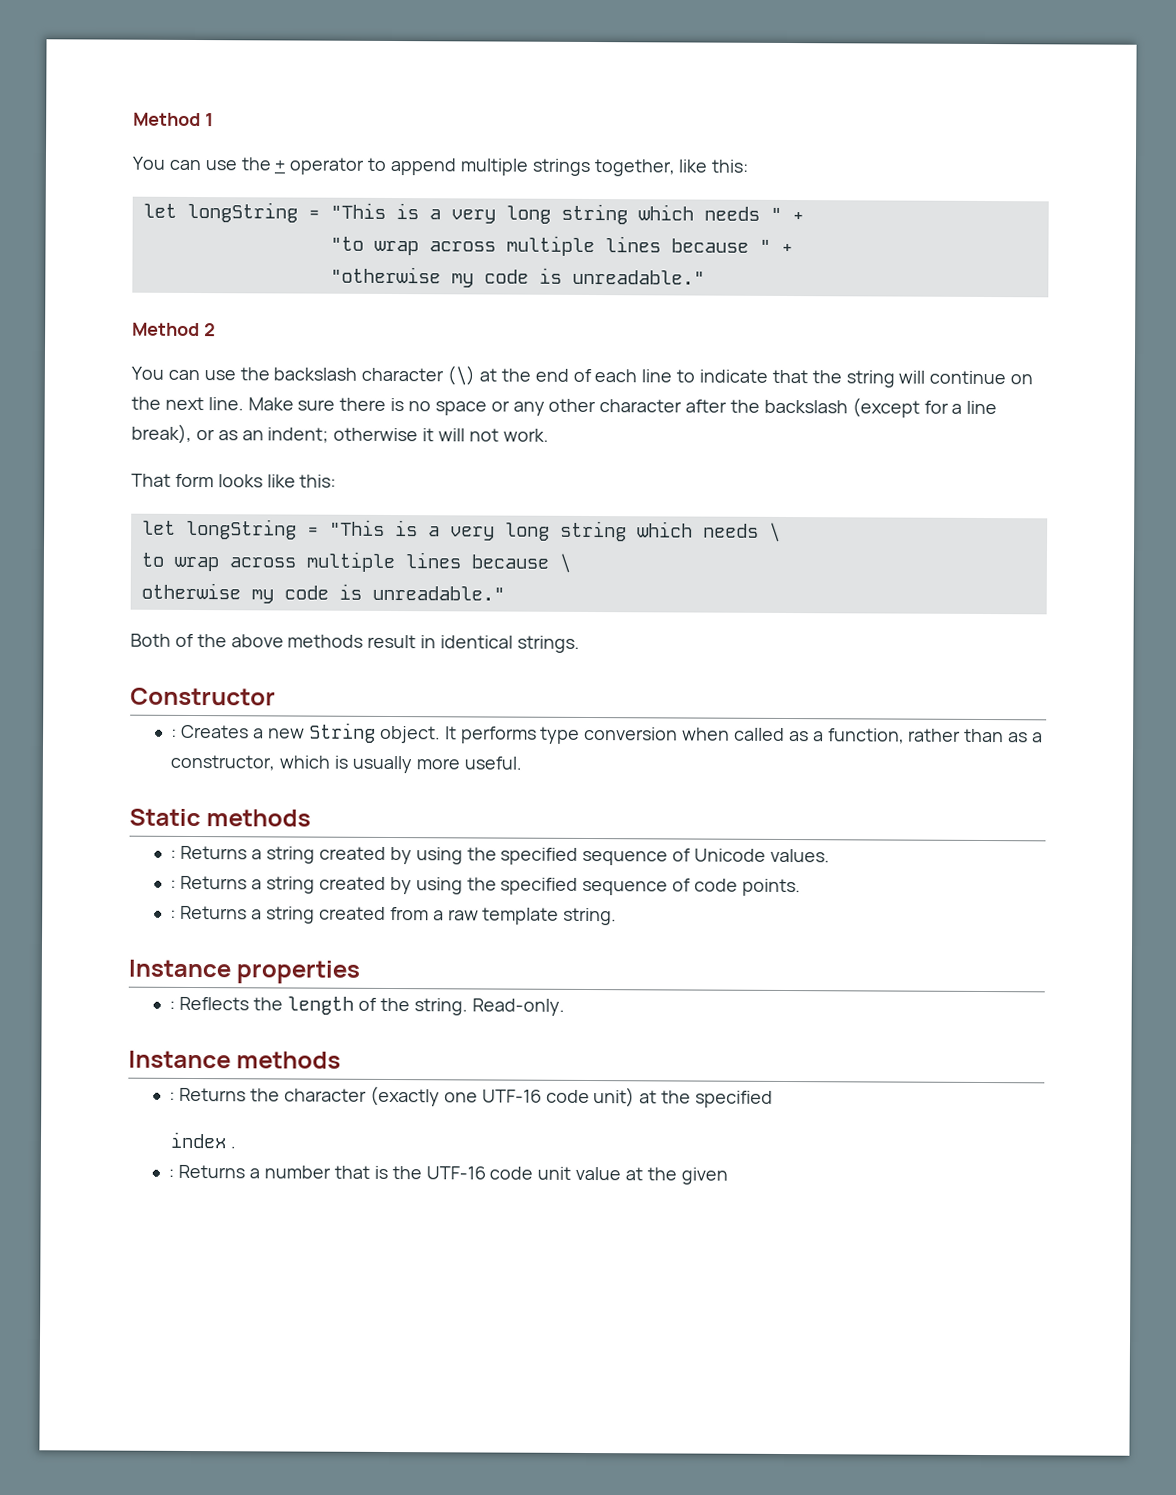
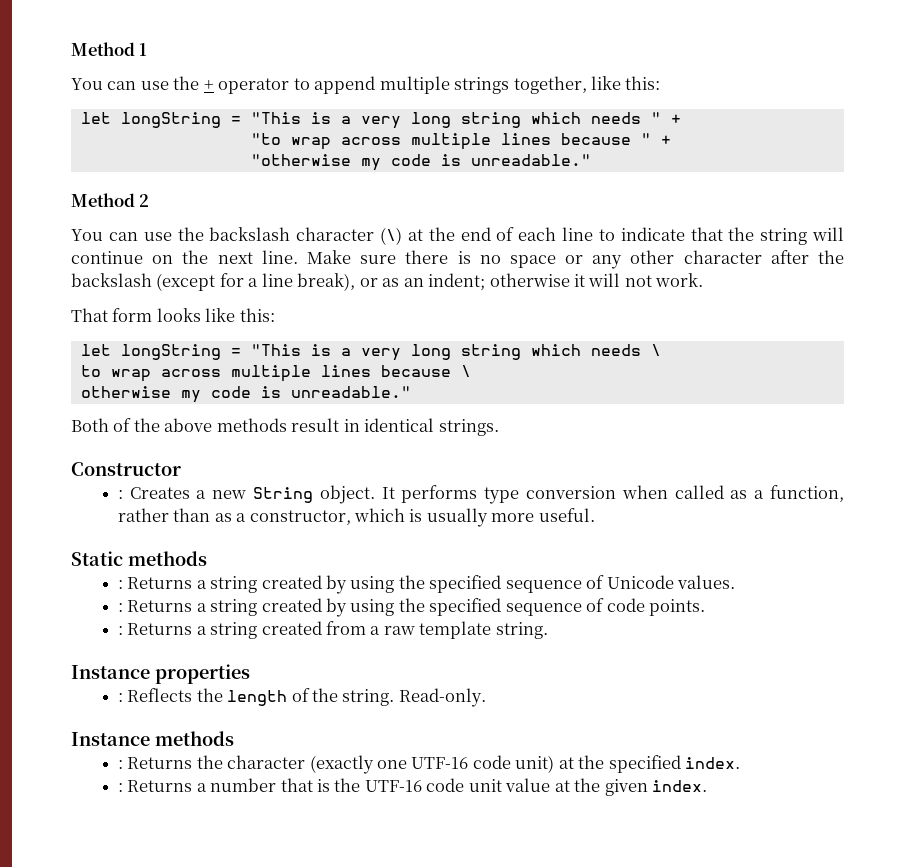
[170,1131,237,1149] // index . -> [685,757,741,769] index.
(728, 1176) none -> [652,780,708,792] index.

